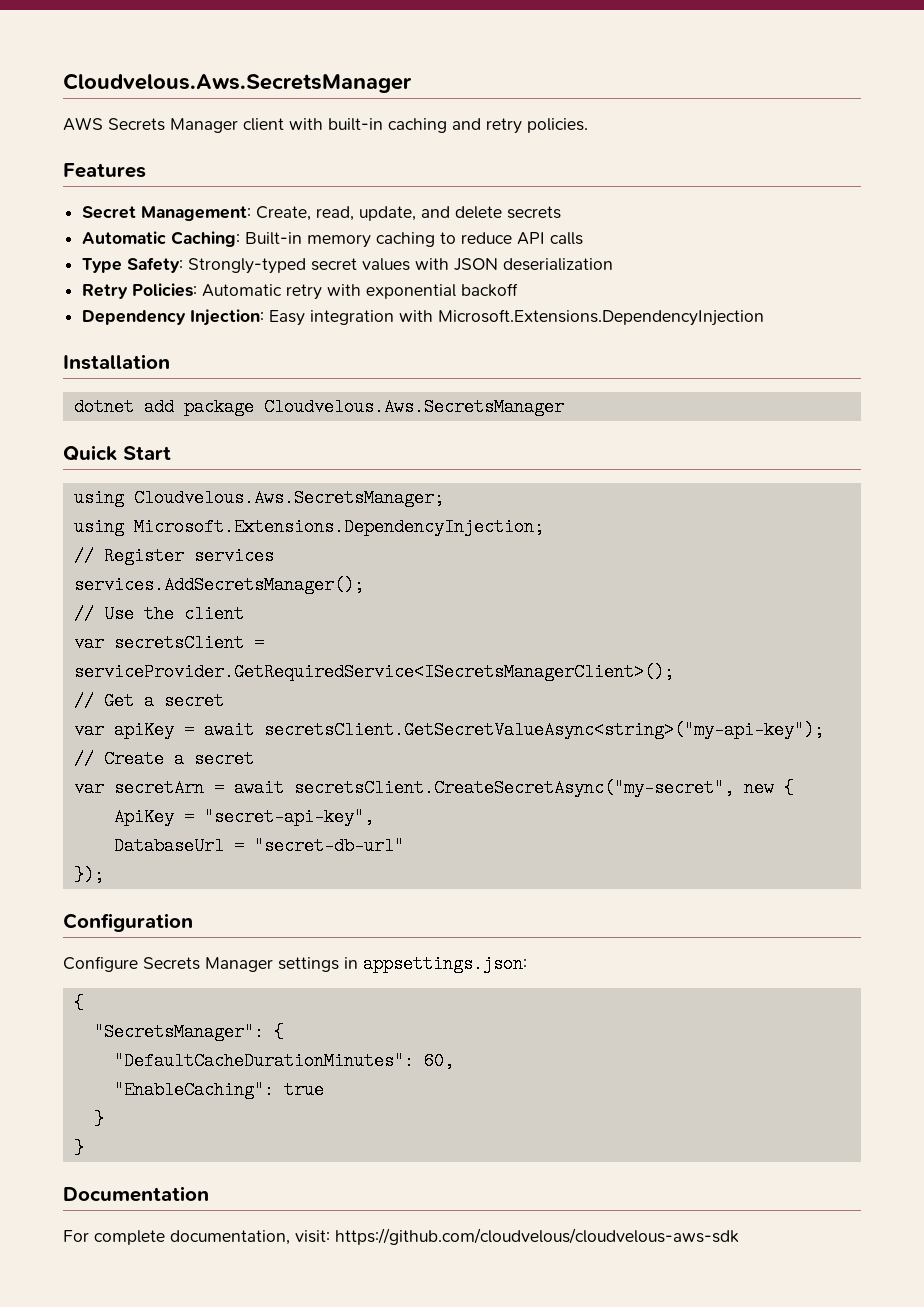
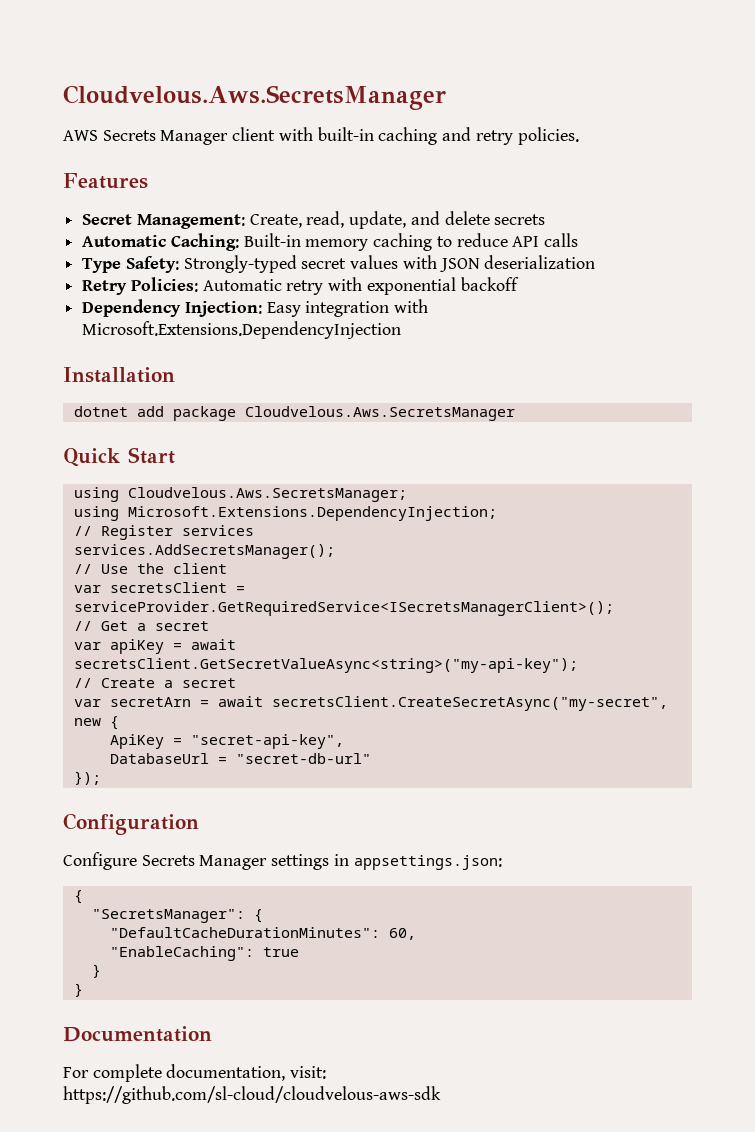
[335,1228,739,1245] https://github.com/cloudvelous/cloudvelous-aws-sdk -> [63,1086,441,1104] https://github.com/sl-cloud/cloudvelous-aws-sdk

